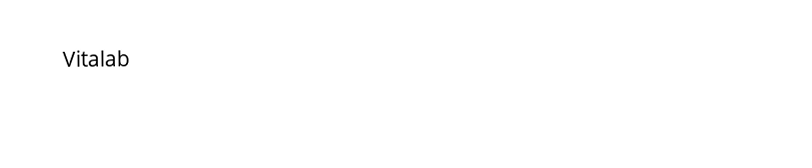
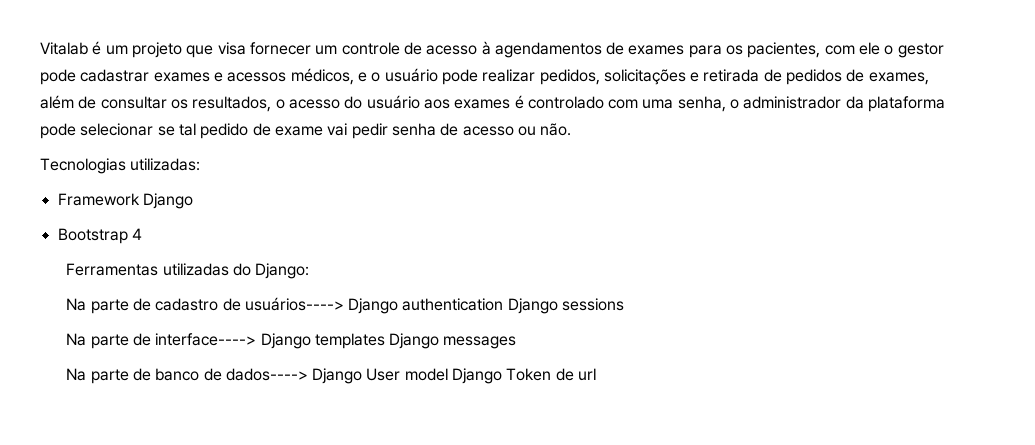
(130, 58) none -> [92,41,944,58] [40,68,929,85] [40,95,946,112] [40,123,572,139] [40,158,201,174] [57,193,193,209] [57,228,142,244] [66,263,310,279] [66,297,625,314] [66,333,517,349] [66,368,597,384] é um projeto que visa fornecer um controle de acesso à agendamentos de exames para os pacientes, com ele o gestor pode cadastrar exames e acessos médicos, e o usuário pode realizar pedidos, solicitações e retirada de pedidos de exames, além de consultar os resultados, o acesso do usuário aos exames é controlado com uma senha, o administrador da plataforma pode selecionar se tal pedido de exame vai pedir senha de acesso ou não. // Tecnologias utilizadas: // Framework Django // Bootstrap 4 // Ferramentas utilizadas do Django: // Na parte de cadastro de usuários----> Django authentication Django sessions // Na parte de interface----> Django templates Django messages // Na parte de banco de dados----> Django User model Django Token de url

